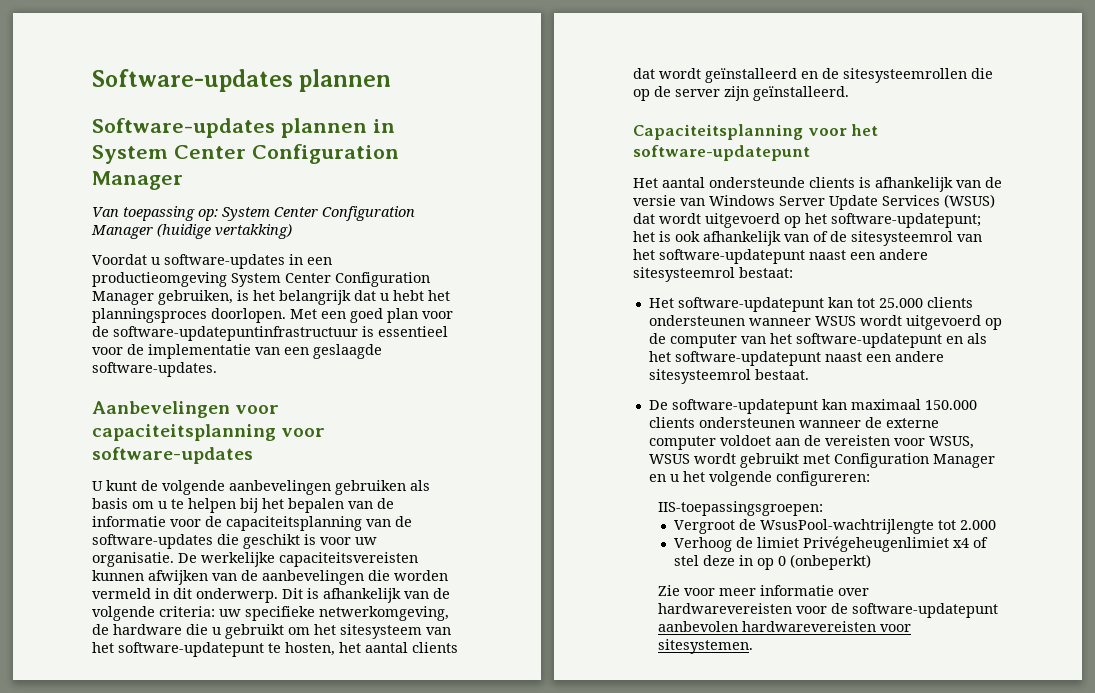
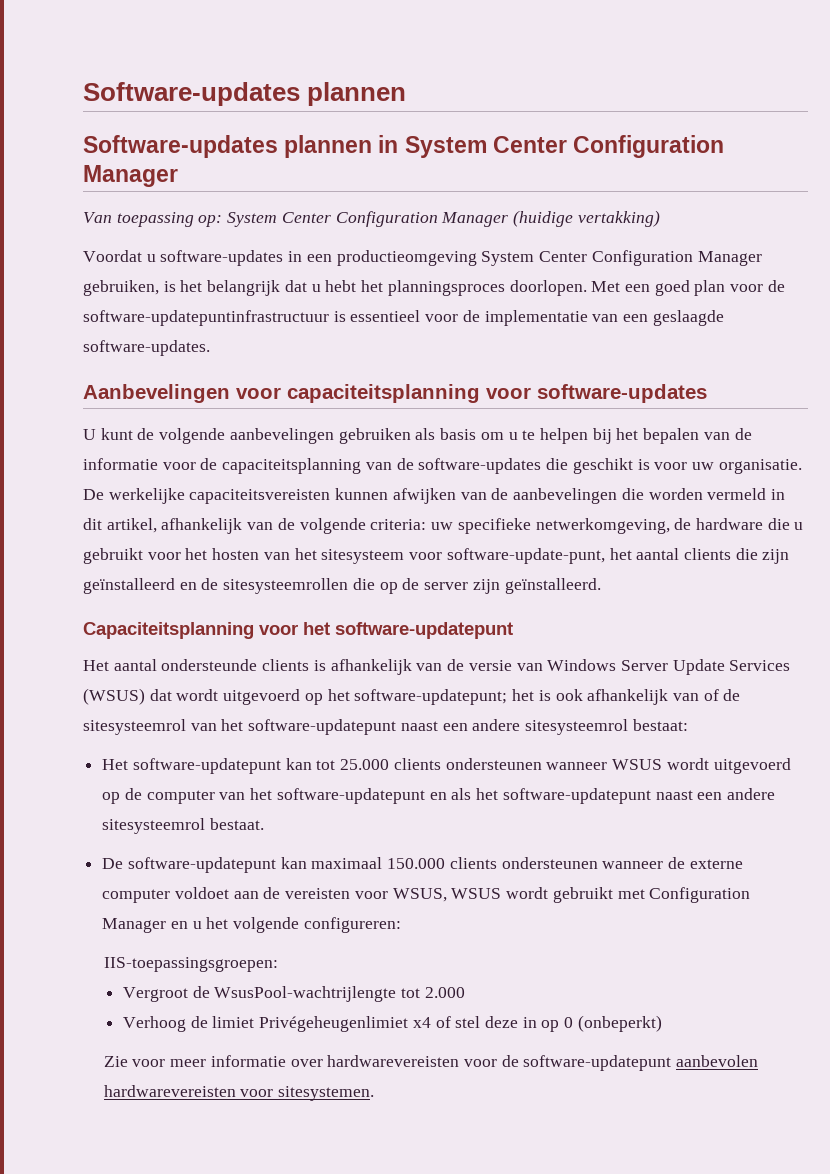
[196,588,319,603] onderwerp. Dit is -> [106,518,157,533] artikel,
[288,624,451,639] [92,642,335,657] om het sitesysteem van het software-updatepunt te hosten, -> [147,548,605,564] voor het hosten van het sitesysteem voor software-update-punt,
[633,68,701,79] dat wordt -> [735,548,790,564] die zijn

